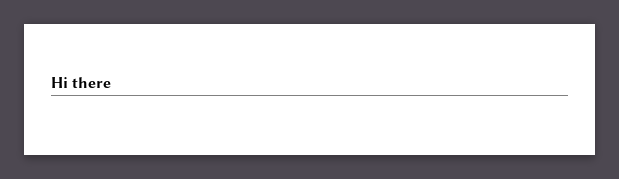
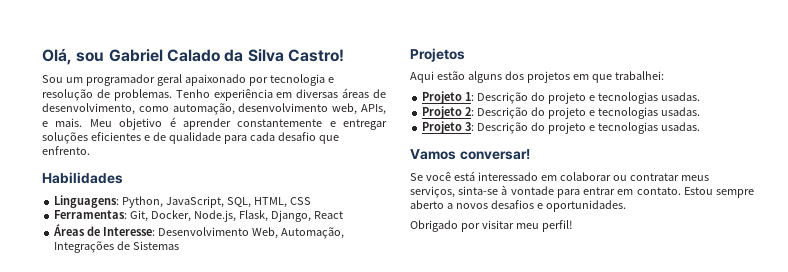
[51,77,112,88] Hi there -> [42,48,344,65] [42,74,334,86] [42,88,386,101] [42,103,386,115] [42,117,387,130] [42,132,339,144] [42,146,90,155] [42,172,123,184] [54,195,311,208] [54,210,343,222] [53,224,344,239] [54,241,180,253] [410,48,465,62] [410,71,664,83] [422,91,700,104] [422,106,700,119] [422,121,700,134] [410,149,530,160] [410,171,709,181] [410,185,754,198] [410,200,626,212] [410,220,573,232] Olá, sou Gabriel Calado da Silva Castro! // Sou um programador geral apaixonado por tecnologia e resolução de problemas. Tenho experiência em diversas áreas de desenvolvimento, como automação, desenvolvimento web, APIs, e mais. Meu objetivo é aprender constantemente e entregar soluções eficientes e de qualidade para cada desafio que enfrento. // Habilidades // Linguagens: Python, JavaScript, SQL, HTML, CSS // Ferramentas: Git, Docker, Node.js, Flask, Django, React // Áreas de Interesse: Desenvolvimento Web, Automação, Integrações de Sistemas // Projetos // Aqui estão alguns dos projetos em que trabalhei: // Projeto 1: Descrição do projeto e tecnologias usadas. // Projeto 2: Descrição do projeto e tecnologias usadas. // Projeto 3: Descrição do projeto e tecnologias usadas. // Vamos conversar! // Se você está interessado em colaborar ou contratar meus serviços, sinta-se à vontade para entrar em contato. Estou sempre aberto a novos desafios e oportunidades. // Obrigado por visitar meu perfil!

